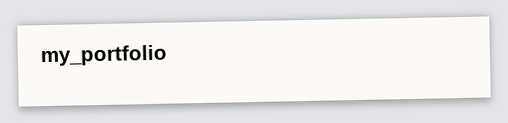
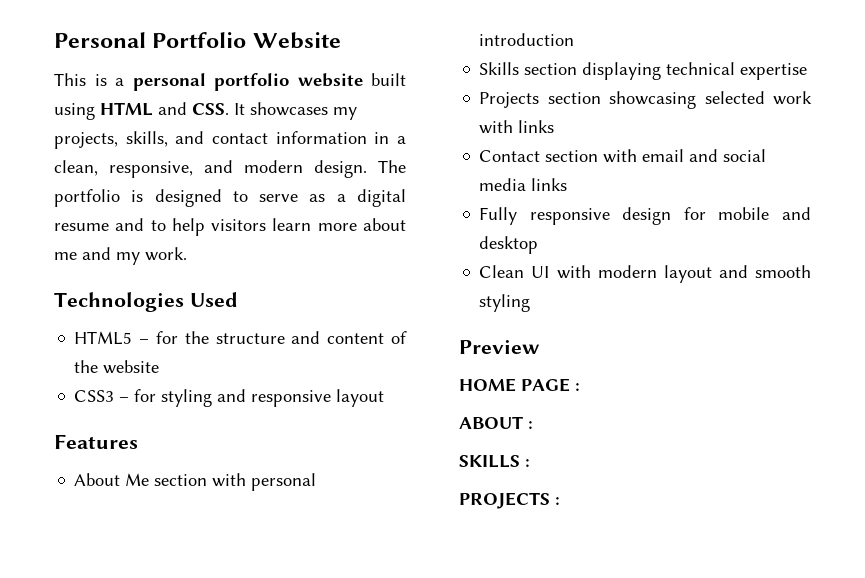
[40,44,168,67] my_portfolio -> [54,32,341,49] [54,73,406,91] [54,102,357,120] [54,131,406,149] [54,160,406,178] [54,189,406,207] [54,218,406,236] [54,247,187,265] [54,292,238,312] [74,331,407,345] [74,360,160,374] [74,389,385,407] [54,434,138,449] [74,473,317,491] [479,33,575,46] [479,62,808,80] [479,91,812,109] [479,120,555,134] [479,149,767,163] [479,178,568,191] [479,207,811,225] [479,236,539,254] [479,265,811,283] [479,294,531,312] [459,340,540,354] [459,378,580,392] [459,416,533,429] [459,455,530,468] [459,492,560,509] Personal Portfolio Website // This is a personal portfolio website built using HTML and CSS. It showcases my projects, skills, and contact information in a clean, responsive, and modern design. The portfolio is designed to serve as a digital resume and to help visitors learn more about me and my work. // Technologies Used // HTML5 – for the structure and content of the website // CSS3 – for styling and responsive layout // Features // About Me section with personal introduction // Skills section displaying technical expertise // Projects section showcasing selected work with links // Contact section with email and social media links // Fully responsive design for mobile and desktop // Clean UI with modern layout and smooth styling // Preview // HOME PAGE : // ABOUT : // SKILLS : // PROJECTS :

